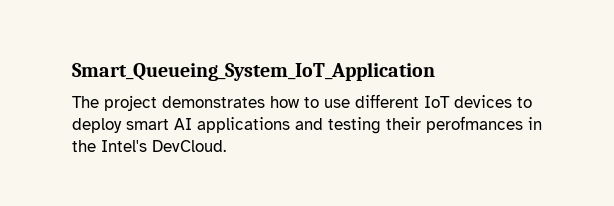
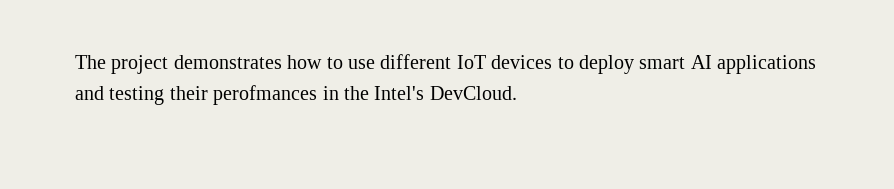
[72,62,435,81] Smart_Queueing_System_IoT_Application // -> (75, 62) none

